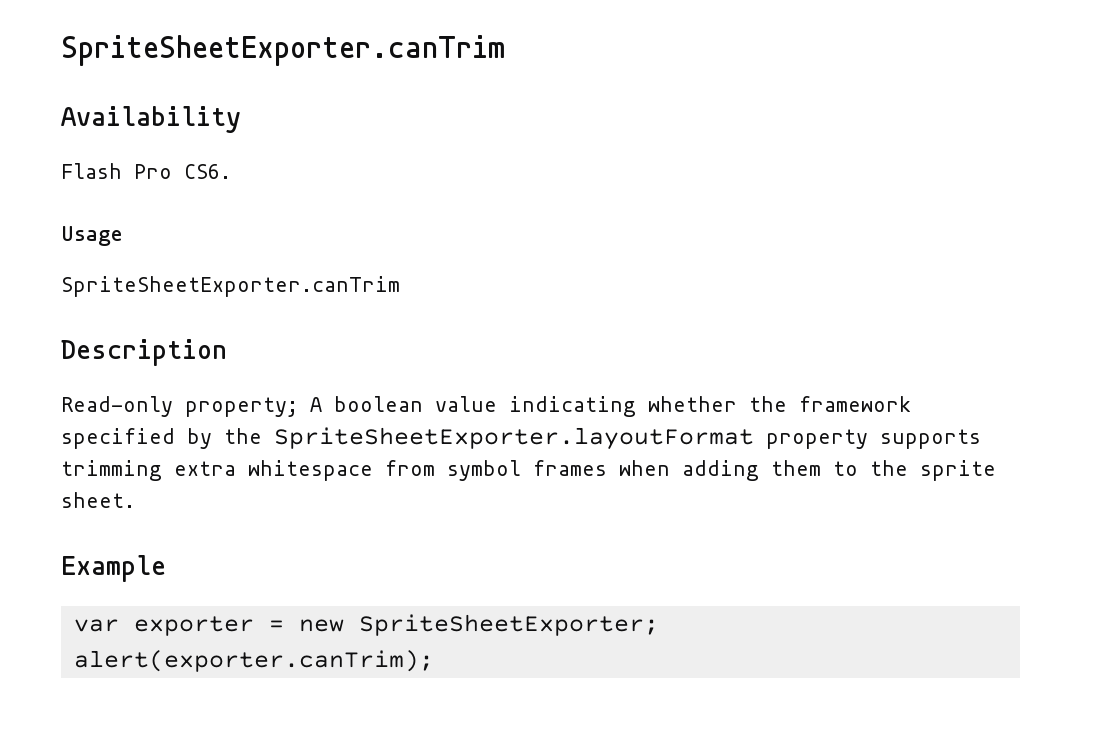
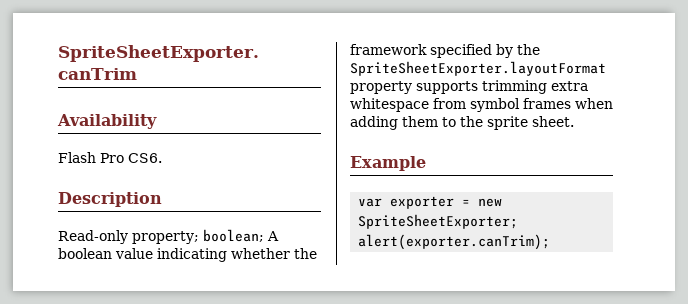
[61,226,123,246] [61,276,400,297] // Usage // SpriteSheetExporter.canTrim -> (162, 158) none
(298, 407) none -> [203,229,264,242] boolean;

